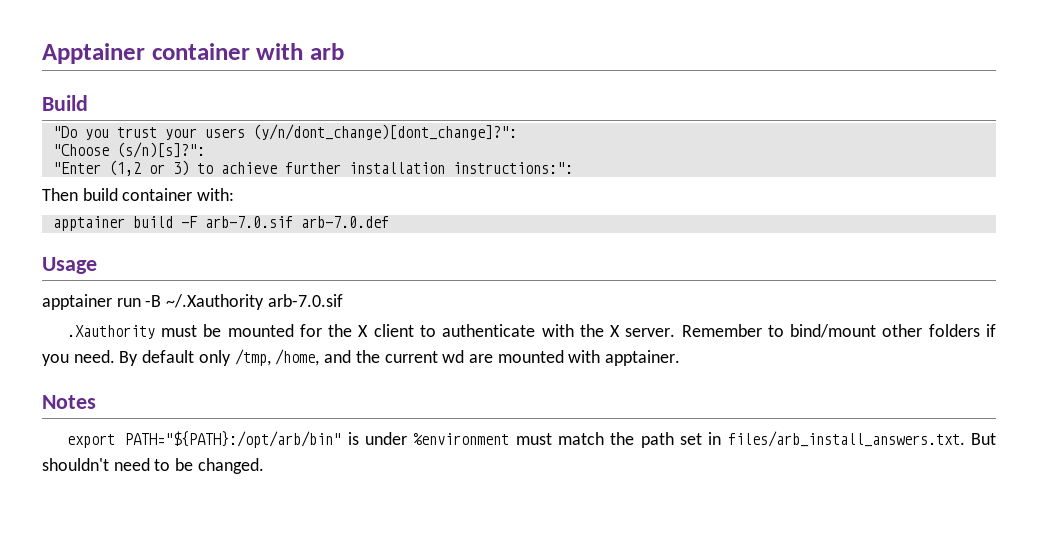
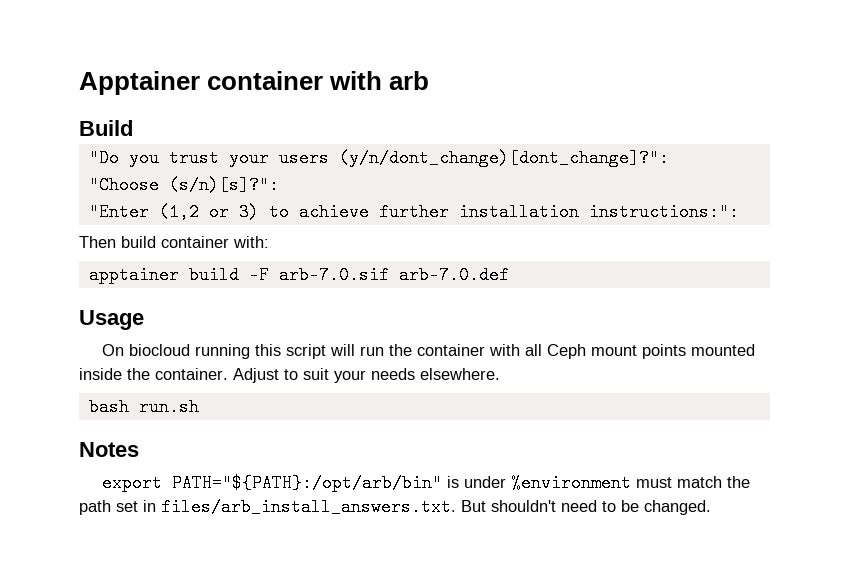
[42,294,343,310] [66,324,997,339] [42,349,681,366] apptainer run -B ~/.Xauthority arb-7.0.sif // .Xauthority must be mounted for the X client to authenticate with the X server. Remember to bind/mount other folders if you need. By default only /tmp, /home, and the current wd are mounted with apptainer. -> [102,344,756,359] [79,368,500,383] [88,398,199,416] On biocloud running this script will run the container with all Ceph mount points mounted inside the container. Adjust to suit your needs elsewhere. // bash run.sh

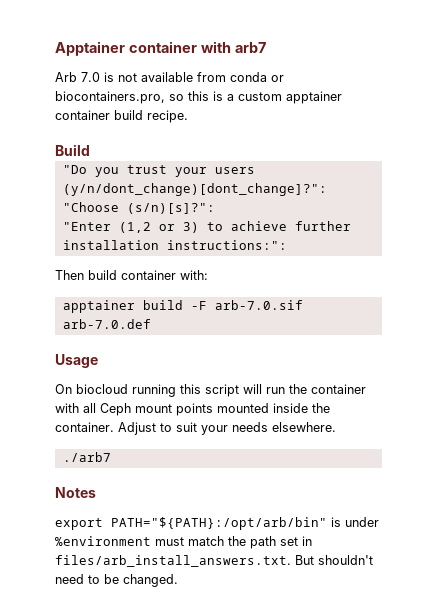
[389,71,430,90] arb -> [234,42,266,53] [55,72,284,82] [55,91,342,104] [55,110,188,123] arb7 // Arb 7.0 is not available from conda or biocontainers.pro, so this is a custom apptainer container build recipe.
[88,398,199,416] bash run.sh -> [62,452,111,462] ./arb7

